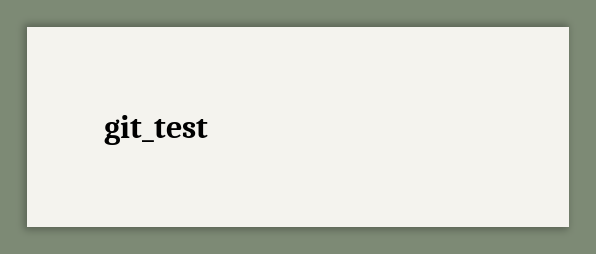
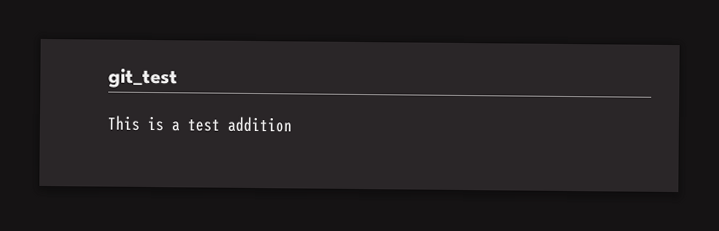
(208, 130) none -> [107,115,292,133] // This is a test addition

